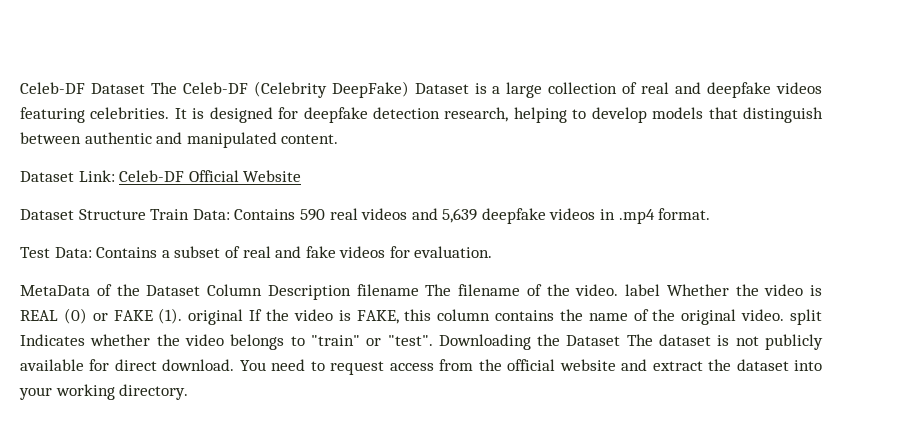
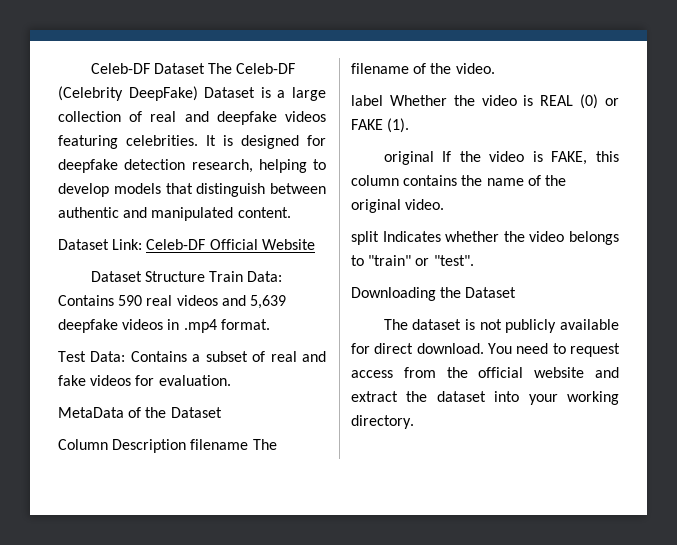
(201, 290) none -> (222, 412) //
(619, 290) none -> (495, 68) //
(183, 316) none -> (410, 125) //
(785, 315) none -> (445, 204) //
(433, 340) none -> (474, 260) //
(621, 340) none -> (517, 292) //

